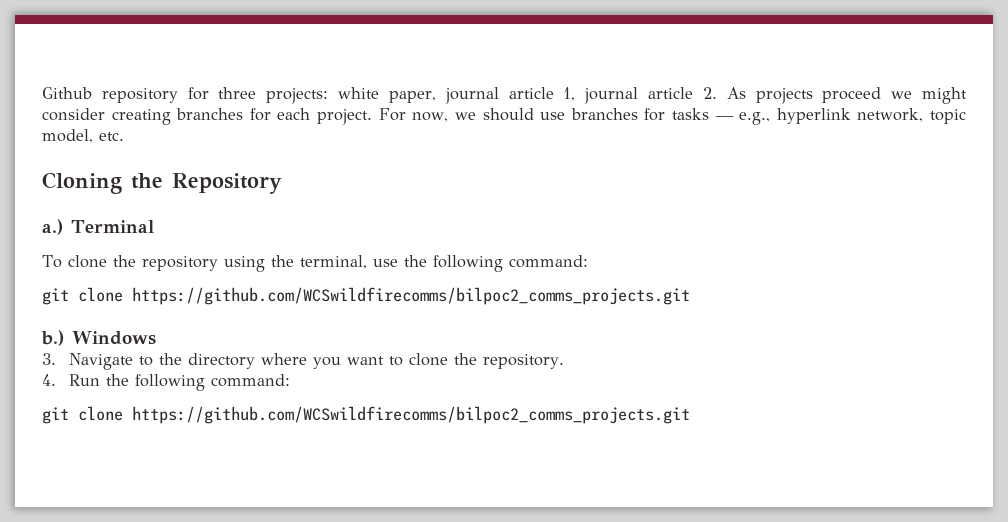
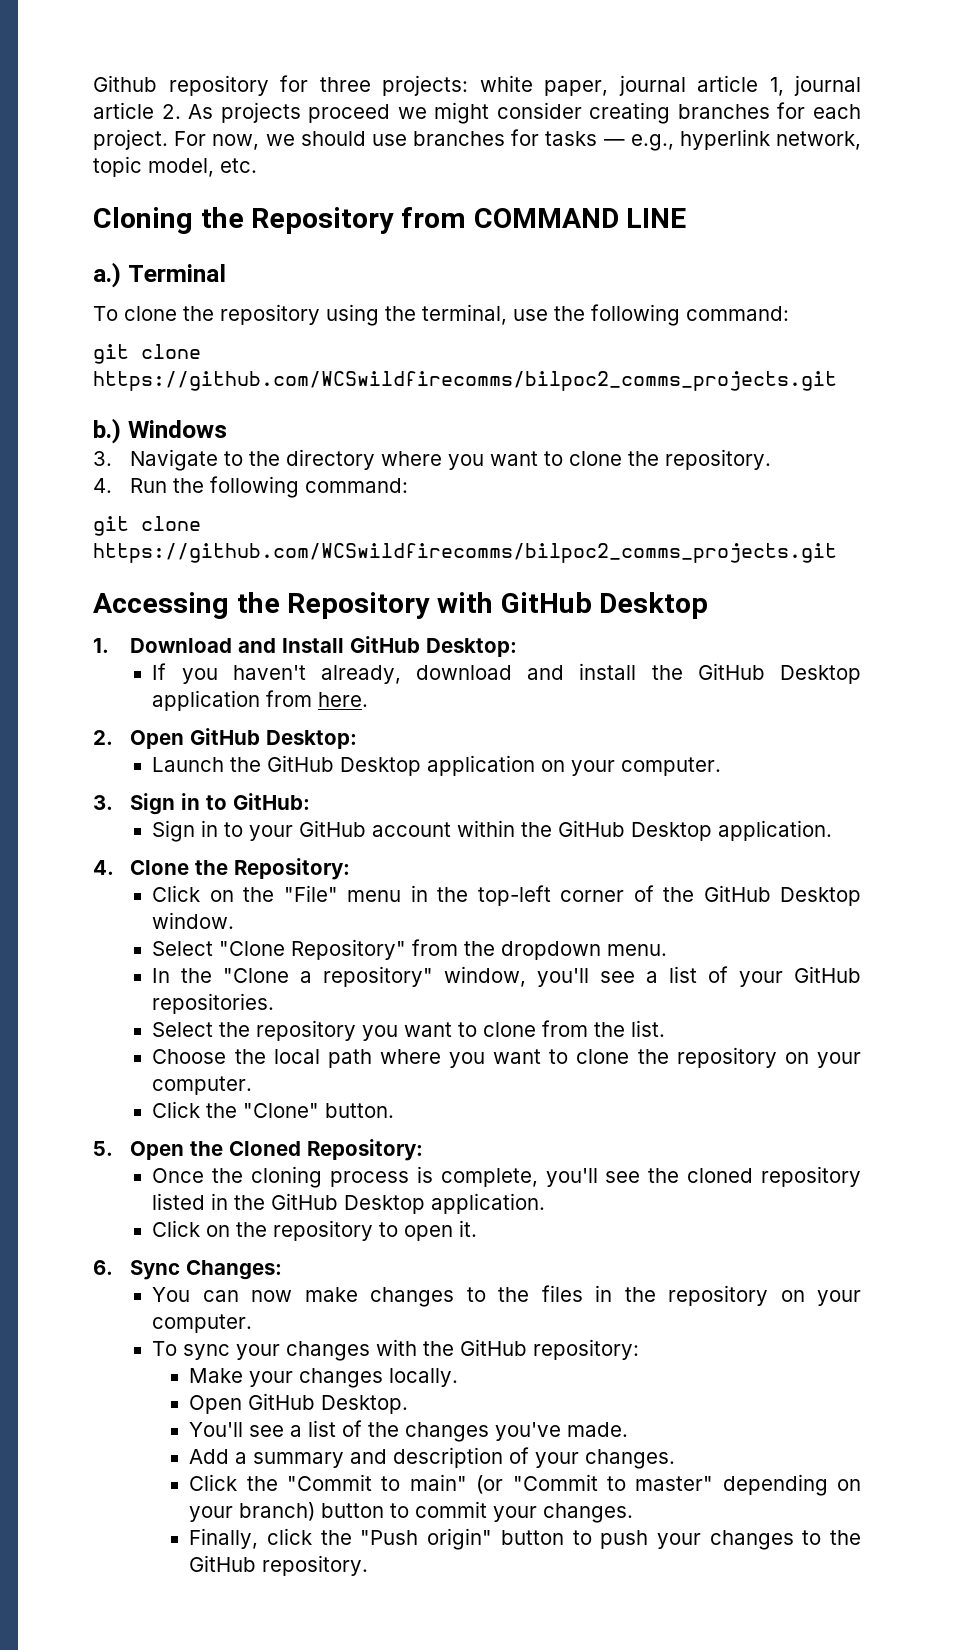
(282, 183) none -> [401,207,687,228] from COMMAND LINE
(690, 415) none -> [93,592,709,619] [93,636,517,657] [152,663,862,684] [152,690,369,711] [93,728,357,749] [152,755,722,776] [93,793,310,815] [152,820,833,842] [93,858,350,880] [152,885,862,906] [152,912,235,929] [152,939,668,960] [152,966,862,987] [152,993,275,1014] [152,1020,666,1041] [152,1047,861,1068] [152,1076,253,1095] [152,1101,395,1118] [93,1139,423,1161] [152,1166,861,1188] [152,1193,546,1214] [152,1220,478,1241] [93,1260,282,1280] [152,1285,862,1307] [152,1314,253,1333] [152,1339,640,1361] [189,1368,459,1388] [189,1393,409,1414] [189,1420,629,1442] [189,1447,676,1469] [189,1474,861,1496] [189,1501,634,1523] [189,1528,862,1550] [189,1555,369,1576] // Accessing the Repository with GitHub Desktop // 1. Download and Install GitHub Desktop: // If you haven't already, download and install the GitHub Desktop application from here. // 2. Open GitHub Desktop: // Launch the GitHub Desktop application on your computer. // 3. Sign in to GitHub: // Sign in to your GitHub account within the GitHub Desktop application. // 4. Clone the Repository: // Click on the "File" menu in the top-left corner of the GitHub Desktop window. // Select "Clone Repository" from the dropdown menu. // In the "Clone a repository" window, you'll see a list of your GitHub repositories. // Select the repository you want to clone from the list. // Choose the local path where you want to clone the repository on your computer. // Click the "Clone" button. // 5. Open the Cloned Repository: // Once the cloning process is complete, you'll see the cloned repository listed in the GitHub Desktop application. // Click on the repository to open it. // 6. Sync Changes: // You can now make changes to the files in the repository on your computer. // To sync your changes with the GitHub repository: // Make your changes locally. // Open GitHub Desktop. // You'll see a list of the changes you've made. // Add a summary and description of your changes. // Click the "Commit to main" (or "Commit to master" depending on your branch) button to commit your changes. // Finally, click the "Push origin" button to push your changes to the GitHub repository.

